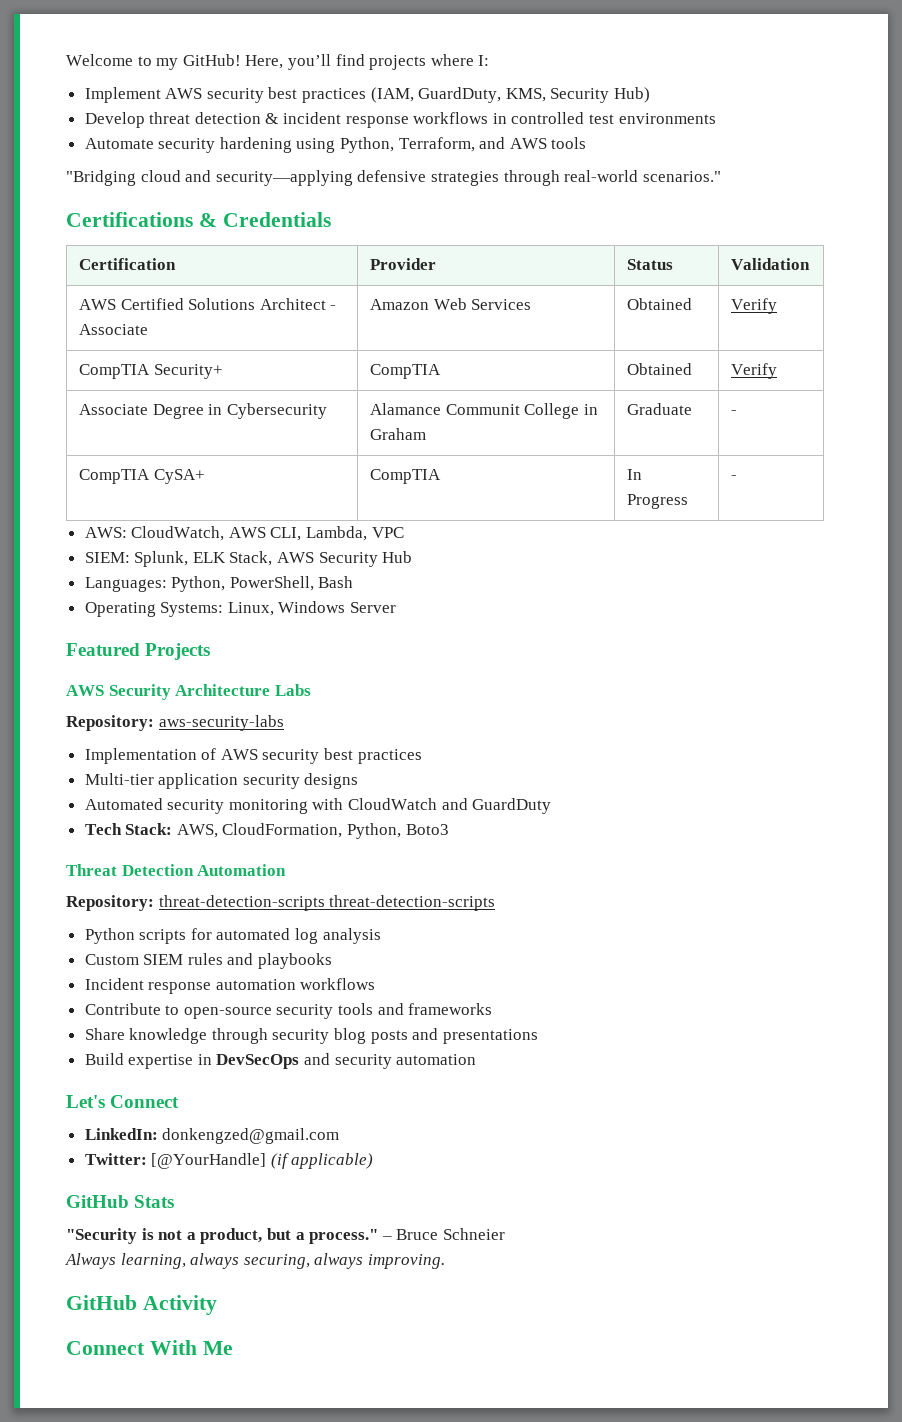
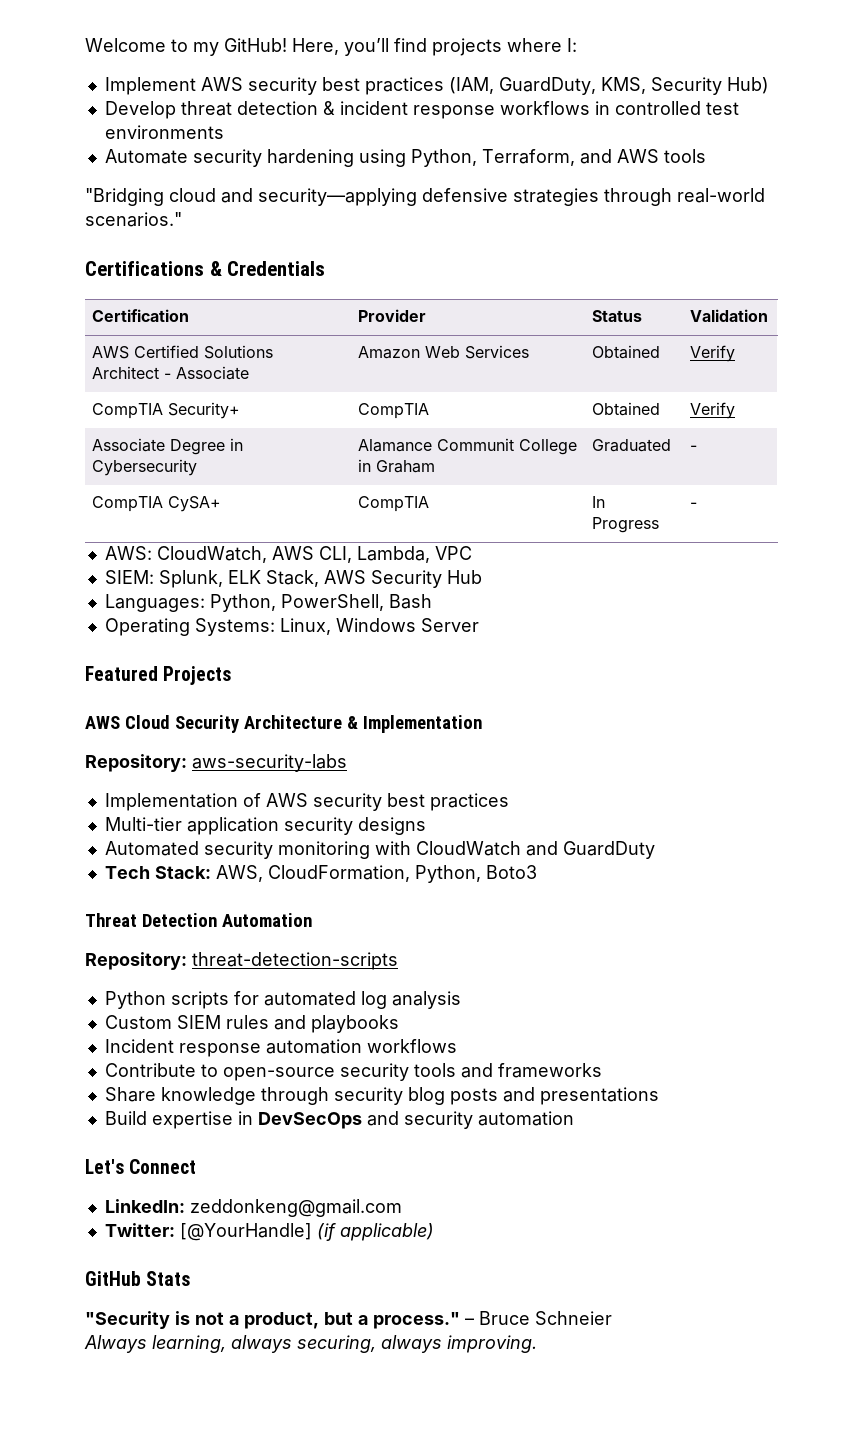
[626,403,692,415] Graduate -> [592,439,672,452] Graduated
(104, 690) none -> [124,715,170,729] Cloud
[274,684,311,696] Labs -> [346,715,482,733] & Implementation
[329,895,496,911] threat-detection-scripts -> (398, 961) none
[162,1128,340,1144] donkengzed@gmail.com -> [189,1199,402,1217] zeddonkeng@gmail.com
[66,1295,217,1315] [66,1340,233,1355] // GitHub Activity // Connect With Me -> (537, 1344) none

